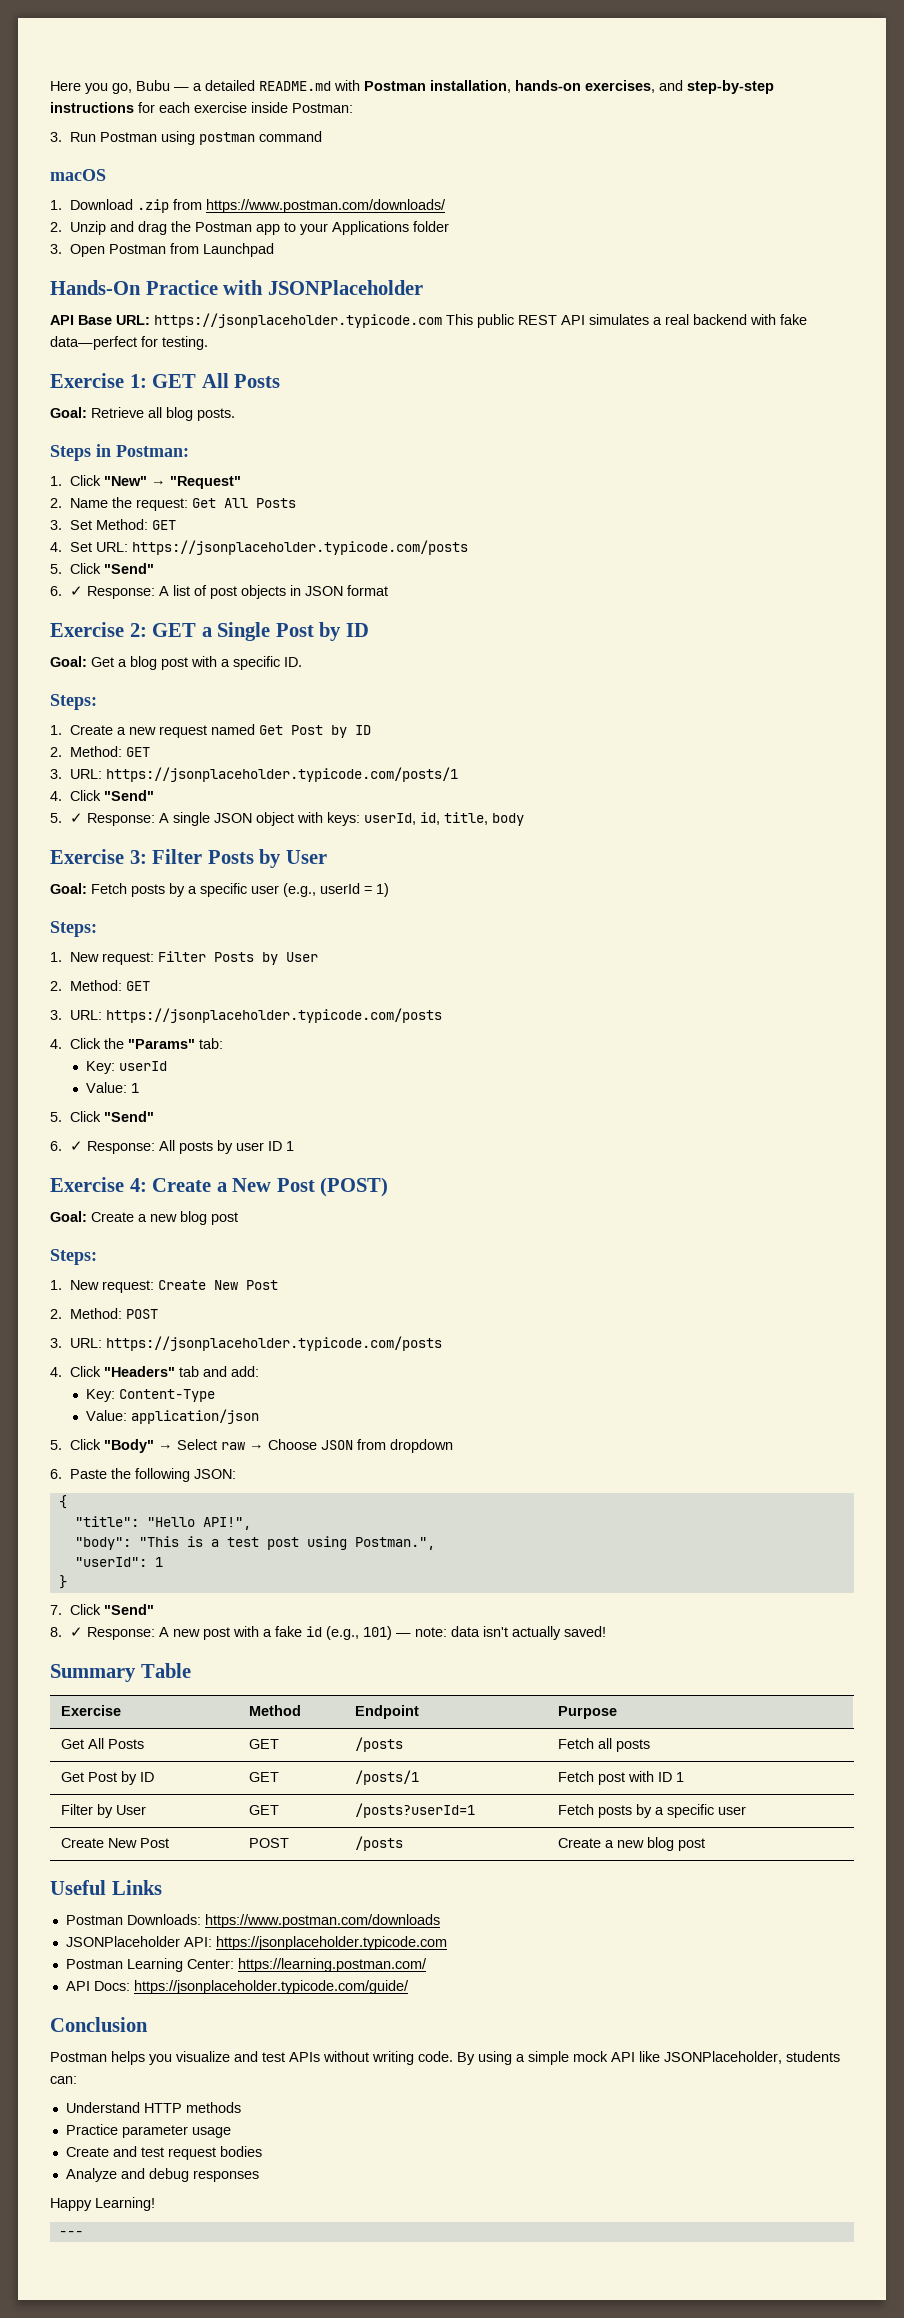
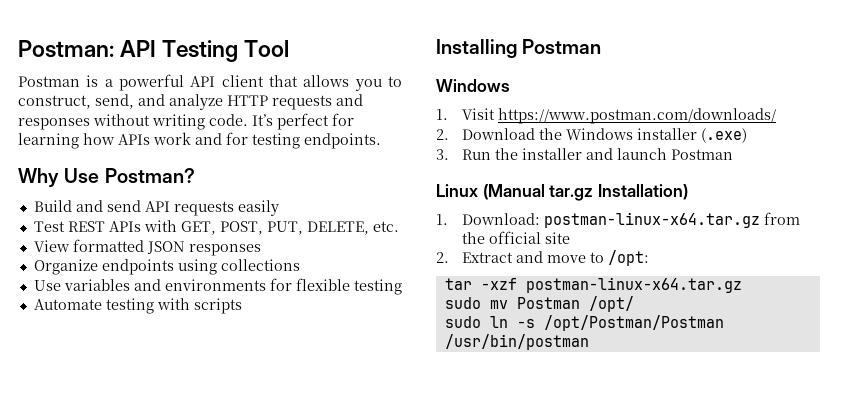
[50,80,774,94] [50,102,353,113] [50,131,323,145] [50,169,106,181] [50,199,447,213] [50,221,450,235] [50,243,275,257] [50,280,423,295] [50,313,807,328] [50,336,208,350] [50,373,281,388] [50,407,235,421] [50,444,189,461] [50,475,242,489] [50,497,297,511] [50,519,177,530] [50,540,469,555] [50,563,155,574] [50,585,389,599] [50,622,369,641] [50,656,302,670] [50,694,97,710] [50,724,372,738] [50,746,151,757] [50,767,459,782] [50,790,155,801] [50,812,525,826] [50,849,327,868] [50,883,389,897] [50,921,97,937] [50,951,319,965] [50,980,151,991] [50,1008,443,1023] [50,1038,224,1049] [86,1061,168,1074] [86,1082,140,1093] [50,1111,155,1122] [50,1140,295,1154] [50,1177,389,1197] [50,1211,238,1225] [50,1249,97,1265] [50,1280,279,1293] [50,1308,159,1319] [50,1336,443,1351] [50,1366,260,1377] [86,1389,216,1402] [86,1409,260,1424] [50,1439,454,1453] [50,1468,237,1482] [58,1495,67,1509] [74,1516,251,1530] [74,1536,435,1550] [74,1557,163,1567] [58,1575,67,1589] [50,1604,155,1615] [50,1626,607,1640] [50,1663,191,1682] [61,1705,122,1716] [249,1705,302,1716] [355,1705,420,1719] [558,1706,618,1719] [61,1738,145,1749] [249,1739,280,1749] [355,1737,404,1752] [558,1738,651,1752] [61,1771,155,1785] [249,1772,280,1782] [355,1770,420,1785] [558,1771,685,1785] [61,1804,147,1818] [249,1805,280,1815] [355,1803,476,1818] [558,1804,747,1818] [61,1838,170,1848] [249,1838,290,1848] [355,1836,404,1851] [558,1837,706,1851] [50,1880,162,1895] [65,1914,440,1928] [65,1936,447,1950] [65,1958,427,1972] [65,1980,409,1994] [50,2017,148,2032] [50,2051,840,2065] [50,2076,77,2084] [65,2102,241,2113] [65,2124,231,2138] [65,2146,262,2160] [65,2168,259,2182] [50,2197,155,2211] [58,2231,83,2236] Here you go, Bubu — a detailed README.md with Postman installation, hands-on exercises, and step-by-step instructions for each exercise inside Postman: // 3. Run Postman using postman command // macOS // 1. Download .zip from https://www.postman.com/downloads/ // 2. Unzip and drag the Postman app to your Applications folder // 3. Open Postman from Launchpad // Hands-On Practice with JSONPlaceholder // API Base URL: https://jsonplaceholder.typicode.com This public REST API simulates a real backend with fake data—perfect for testing. // Exercise 1: GET All Posts // Goal: Retrieve all blog posts. // Steps in Postman: // 1. Click "New" → "Request" // 2. Name the request: Get All Posts // 3. Set Method: GET // 4. Set URL: https://jsonplaceholder.typicode.com/posts // 5. Click "Send" // 6. ✓ Response: A list of post objects in JSON format // Exercise 2: GET a Single Post by ID // Goal: Get a blog post with a specific ID. // Steps: // 1. Create a new request named Get Post by ID // 2. Method: GET // 3. URL: https://jsonplaceholder.typicode.com/posts/1 // 4. Click "Send" // 5. ✓ Response: A single JSON object with keys: userId, id, title, body // Exercise 3: Filter Posts by User // Goal: Fetch posts by a specific user (e.g., userId = 1) // Steps: // 1. New request: Filter Posts by User // 2. Method: GET // 3. URL: https://jsonplaceholder.typicode.com/posts // 4. Click the "Params" tab: // Key: userId // Value: 1 // 5. Click "Send" // 6. ✓ Response: All posts by user ID 1 // Exercise 4: Create a New Post (POST) // Goal: Create a new blog post // Steps: // 1. New request: Create New Post // 2. Method: POST // 3. URL: https://jsonplaceholder.typicode.com/posts // 4. Click "Headers" tab and add: // Key: Content-Type // Value: application/json // 5. Click "Body" → Select raw → Choose JSON from dropdown // 6. Paste the following JSON: // { // "title": "Hello API!", // "body": "This is a test post using Postman.", // "userId": 1 // } // 7. Click "Send" // 8. ✓ Response: A new post with a fake id (e.g., 101) — note: data isn't actually saved! // Summary Table // Exercise | Method | Endpoint | Purpose // Get All Posts | GET | /posts | Fetch all posts // Get Post by ID | GET | /posts/1 | Fetch post with ID 1 // Filter by User | GET | /posts?userId=1 | Fetch posts by a specific user // Create New Post | POST | /posts | Create a new blog post // Useful Links // Postman Downloads: https://www.postman.com/downloads // JSONPlaceholder API: https://jsonplaceholder.typicode.com // Postman Learning Center: https://learning.postman.com/ // API Docs: https://jsonplaceholder.typicode.com/guide/ // Conclusion // Postman helps you visualize and test APIs without writing code. By using a simple mock API like JSONPlaceholder, students can: // Understand HTTP methods // Practice parameter usage // Create and test request bodies // Analyze and debug responses // Happy Learning! // --- -> [18,40,290,62] [18,74,402,91] [18,94,363,110] [18,113,354,130] [18,132,381,149] [18,168,195,187] [33,200,279,216] [33,220,399,235] [33,239,261,256] [33,259,300,275] [33,278,402,295] [33,298,242,314] [436,39,602,58] [436,79,510,92] [436,108,776,124] [436,128,747,143] [436,148,733,160] [436,184,688,201] [436,212,800,228] [461,231,570,244] [436,250,649,266] [444,277,742,293] [444,296,634,312] [444,315,724,331] [444,334,589,350] Postman: API Testing Tool // Postman is a powerful API client that allows you to construct, send, and analyze HTTP requests and responses without writing code. It’s perfect for learning how APIs work and for testing endpoints. // Why Use Postman? // Build and send API requests easily // Test REST APIs with GET, POST, PUT, DELETE, etc. // View formatted JSON responses // Organize endpoints using collections // Use variables and environments for flexible testing // Automate testing with scripts // Installing Postman // Windows // 1. Visit https://www.postman.com/downloads/ // 2. Download the Windows installer (.exe) // 3. Run the installer and launch Postman // Linux (Manual tar.gz Installation) // 1. Download: postman-linux-x64.tar.gz from the official site // 2. Extract and move to /opt: // tar -xzf postman-linux-x64.tar.gz // sudo mv Postman /opt/ // sudo ln -s /opt/Postman/Postman /usr/bin/postman

